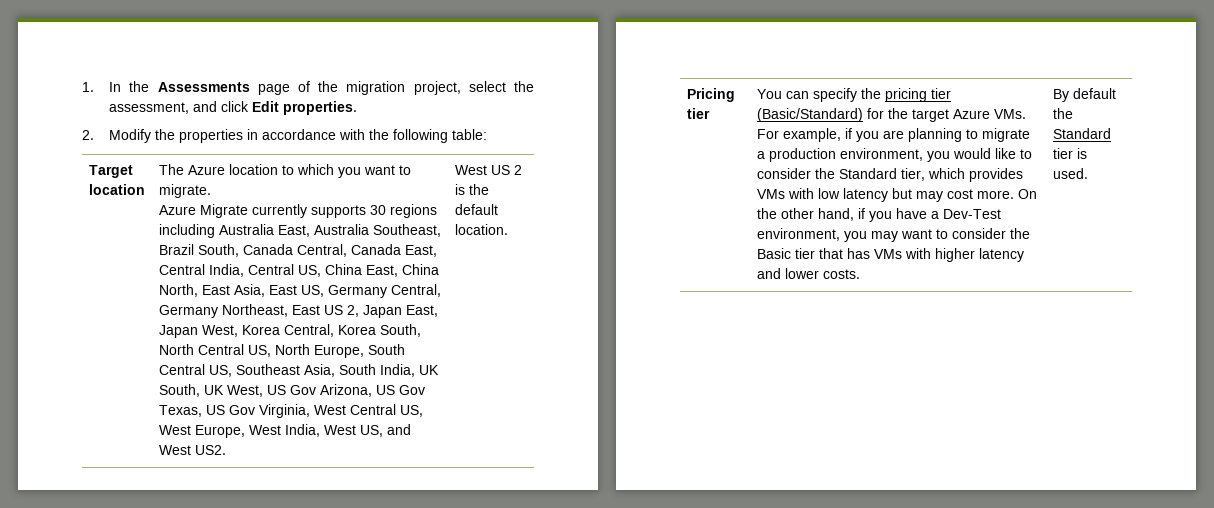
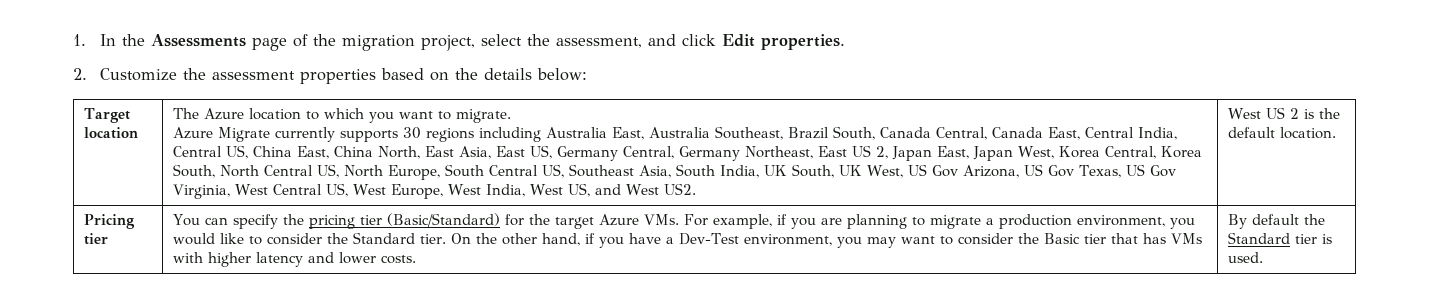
[109,129,488,143] Modify the properties in accordance with the following table: -> [99,68,587,84] Customize the assessment properties based on the details below:
[900,168,1023,182] [756,188,1014,202] tier, which provides VMs with low latency but may cost more. -> [420,234,447,244] tier.

